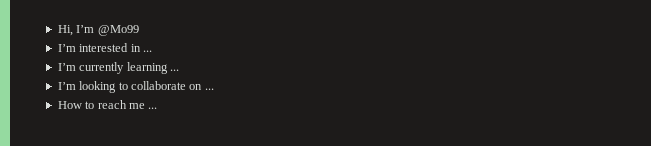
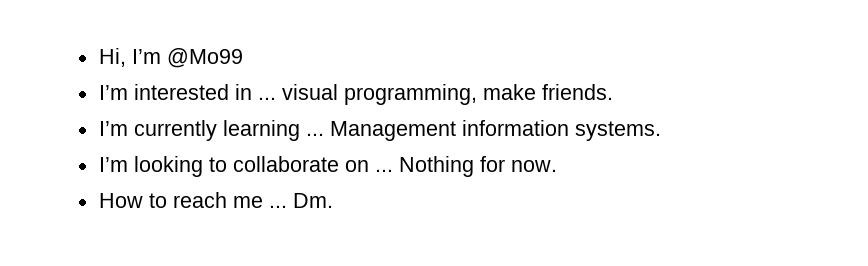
(152, 51) none -> [281,84,613,105] visual programming, make friends.
(179, 70) none -> [329,120,661,141] Management information systems.
(214, 89) none -> [398,156,557,177] Nothing for now.
(158, 108) none -> [292,193,333,208] Dm.

